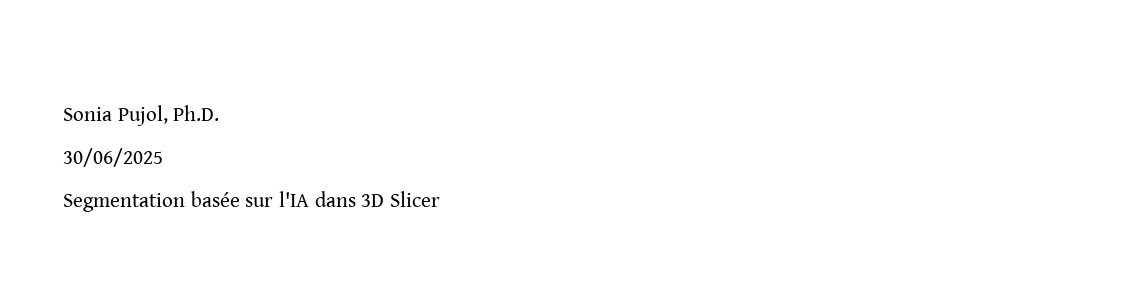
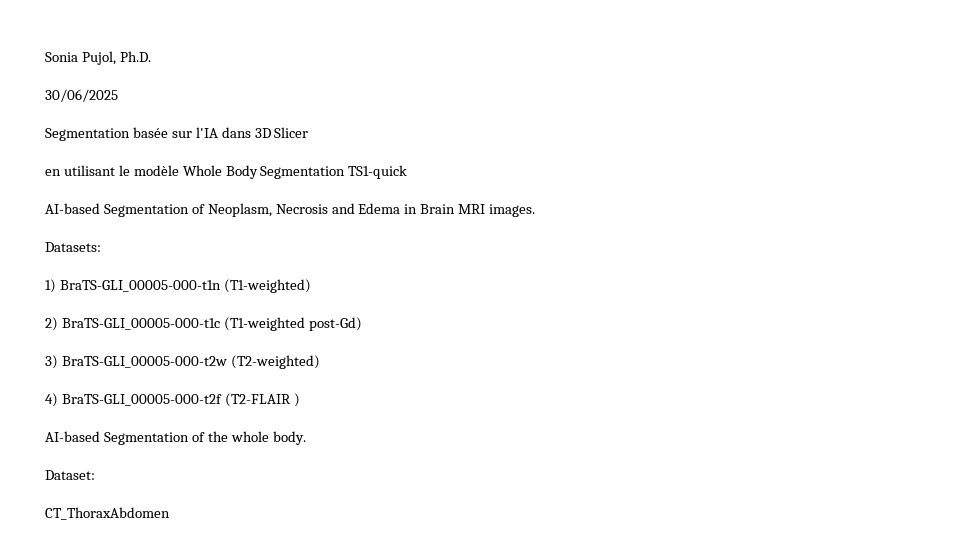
(441, 199) none -> [45,165,408,179] [45,203,536,217] [45,242,101,252] [45,279,311,293] [45,317,362,331] [45,355,320,369] [45,393,300,407] [45,431,306,445] [45,470,95,480] [45,507,170,520] // en utilisant le modèle Whole Body Segmentation TS1-quick // AI-based Segmentation of Neoplasm, Necrosis and Edema in Brain MRI images. // Datasets: // 1) BraTS-GLI_00005-000-t1n (T1-weighted) // 2) BraTS-GLI_00005-000-t1c (T1-weighted post-Gd) // 3) BraTS-GLI_00005-000-t2w (T2-weighted) // 4) BraTS-GLI_00005-000-t2f (T2-FLAIR ) // AI-based Segmentation of the whole body. // Dataset: // CT_ThoraxAbdomen

